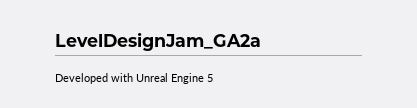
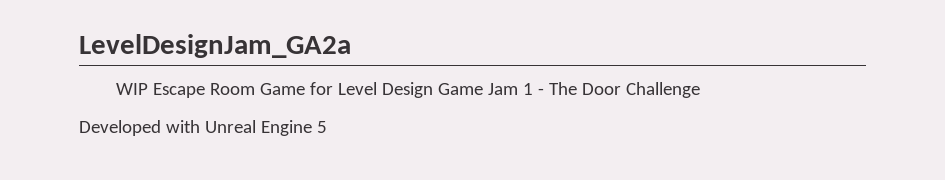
(261, 41) none -> [116,82,701,98] // WIP Escape Room Game for Level Design Game Jam 1 - The Door Challenge

